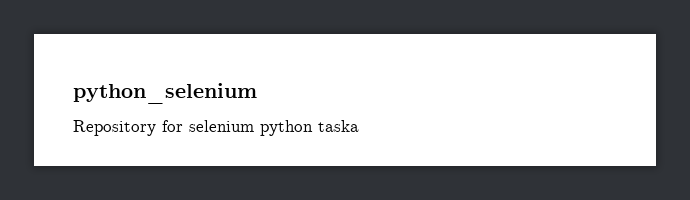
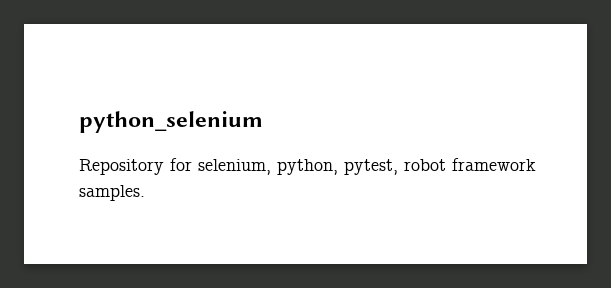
[189,120,359,136] selenium python taska -> [198,158,536,175] [79,185,145,201] selenium, python, pytest, robot framework samples.

